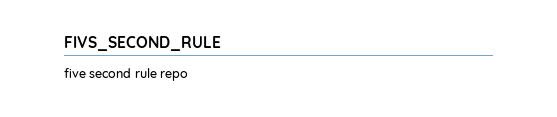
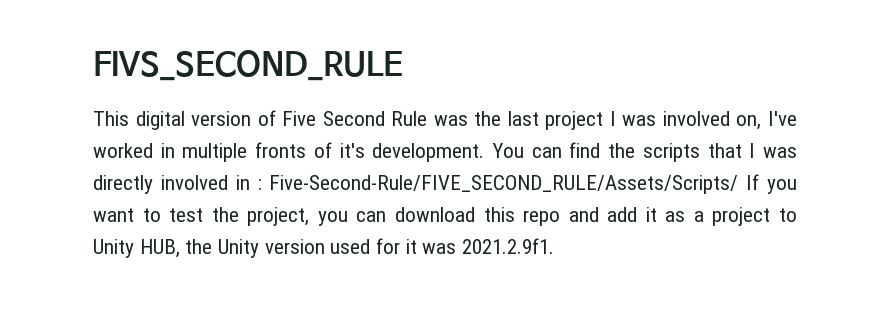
[64,68,189,81] five second rule repo -> [93,110,797,130] [93,142,797,162] [93,174,798,194] [93,207,797,226] [93,238,555,258] This digital version of Five Second Rule was the last project I was involved on, I've worked in multiple fronts of it's development. You can find the scripts that I was directly involved in : Five-Second-Rule/FIVE_SECOND_RULE/Assets/Scripts/ If you want to test the project, you can download this repo and add it as a project to Unity HUB, the Unity version used for it was 2021.2.9f1.

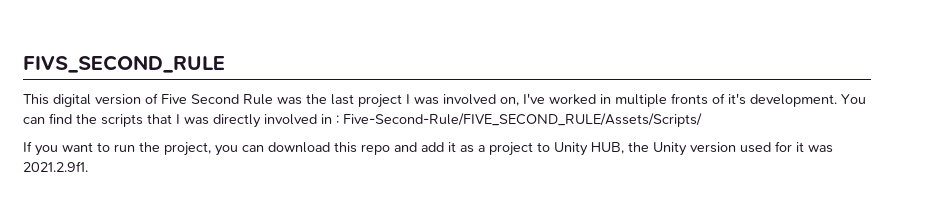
(739, 184) none -> (702, 120) //
[169,208,204,222] test -> [114,144,135,152] run

